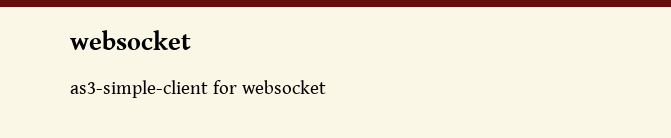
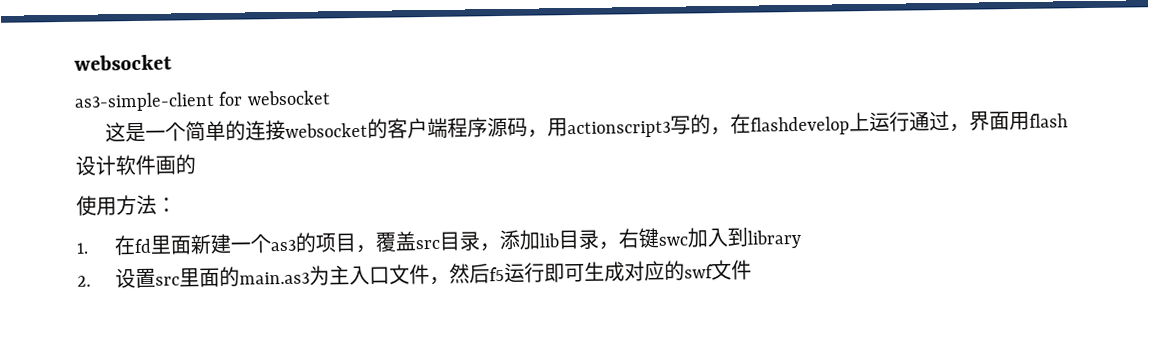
(326, 87) none -> [104,110,1068,143] [75,154,196,176] [76,194,177,216] [76,227,802,256] [77,259,753,289] // 这是一个简单的连接websocket的客户端程序源码，用actionscript3写的，在flashdevelop上运行通过，界面用flash设计软件画的 // 使用方法： // 1.在fd里面新建一个as3的项目，覆盖src目录，添加lib目录，右键swc加入到library // 2.设置src里面的main.as3为主入口文件，然后f5运行即可生成对应的swf文件

